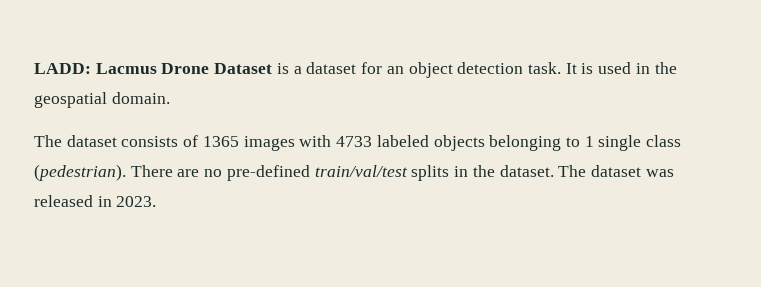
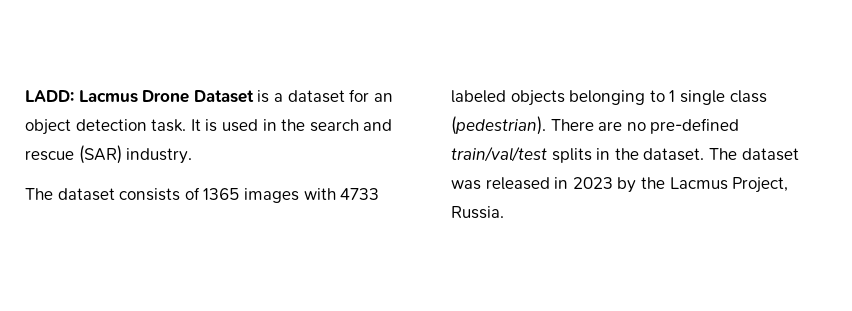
[34,92,170,108] geospatial domain. -> [309,119,393,132] [25,145,193,164] search and rescue (SAR) industry.
[116,196,157,207] 2023. -> [572,177,789,193] [451,206,504,219] 2023 by the Lacmus Project, Russia.

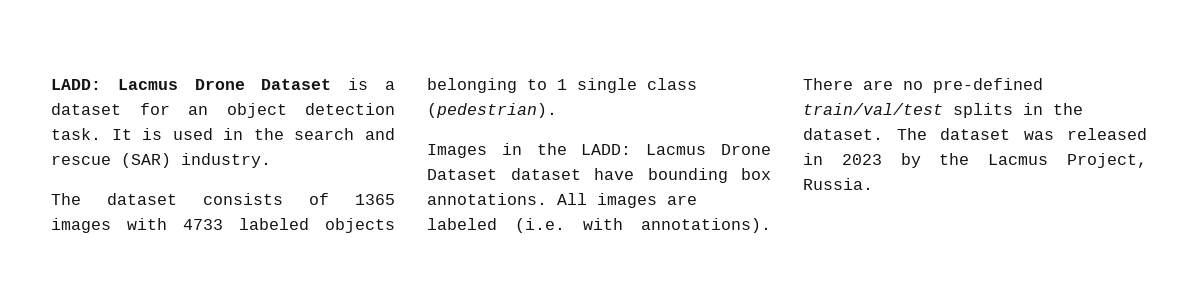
(546, 125) none -> [427,143,771,158] [427,168,771,183] [427,193,697,208] [427,218,771,233] // Images in the LADD: Lacmus Drone Dataset dataset have bounding box annotations. All images are labeled (i.e. with annotations).

